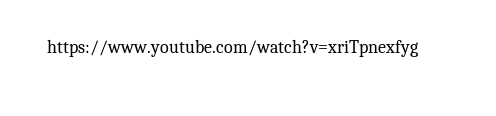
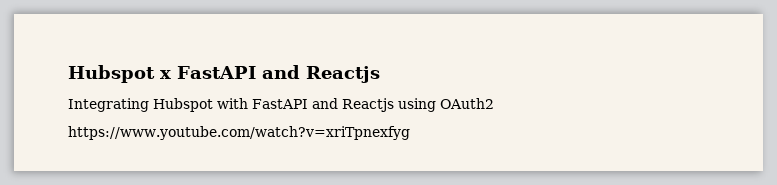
(47, 48) none -> [68,65,380,83] [68,98,494,112] Hubspot x FastAPI and Reactjs // Integrating Hubspot with FastAPI and Reactjs using OAuth2 //

